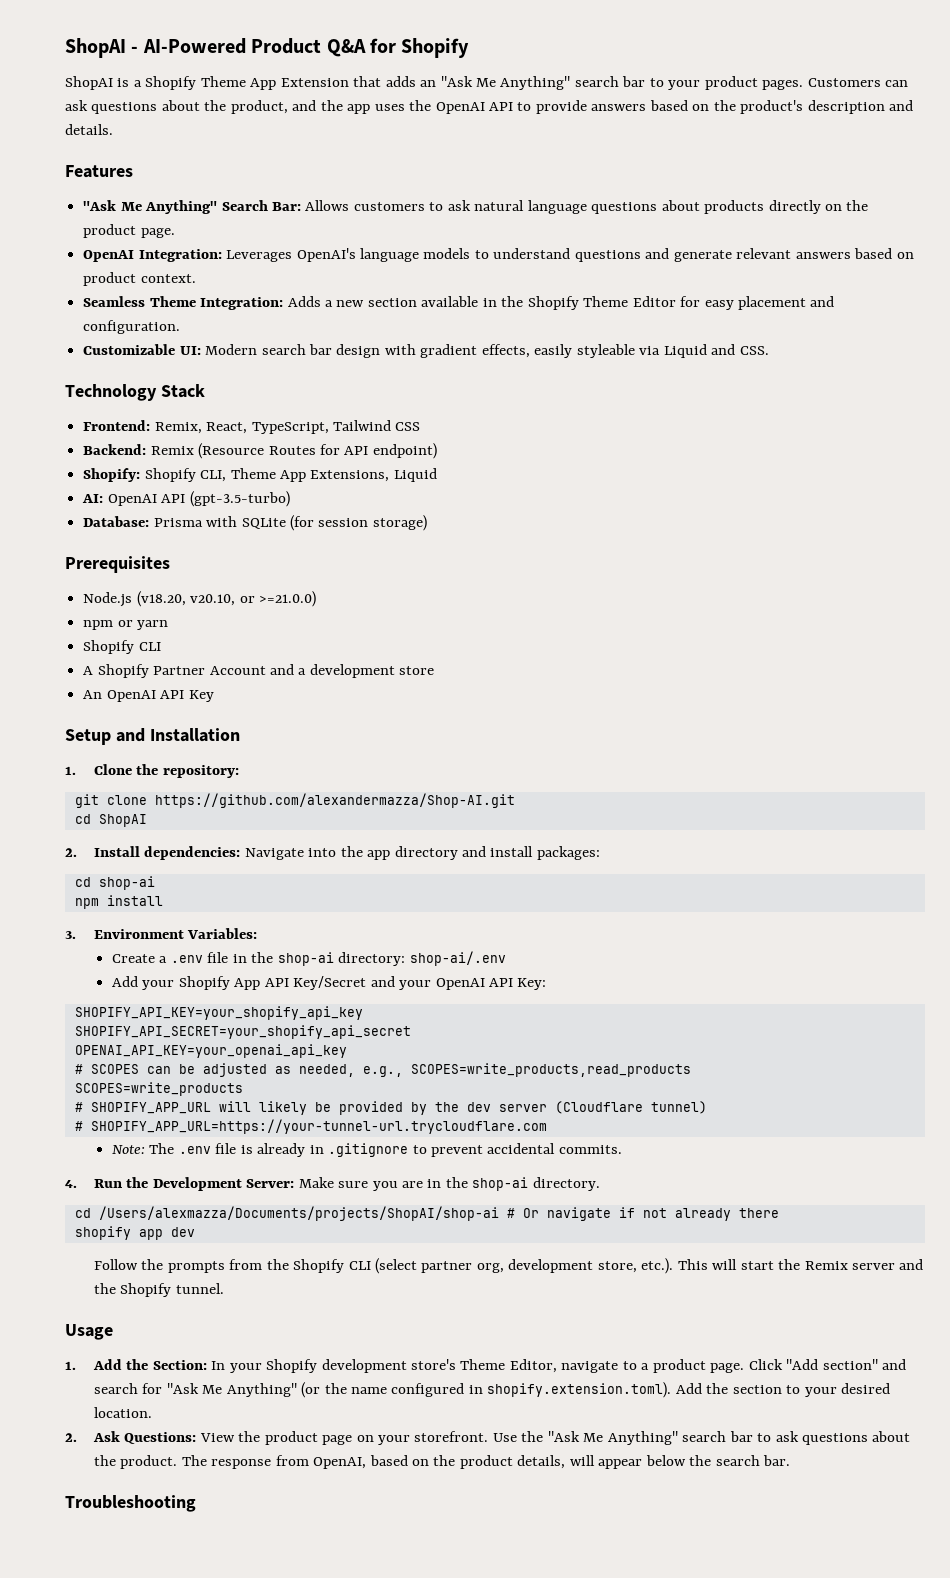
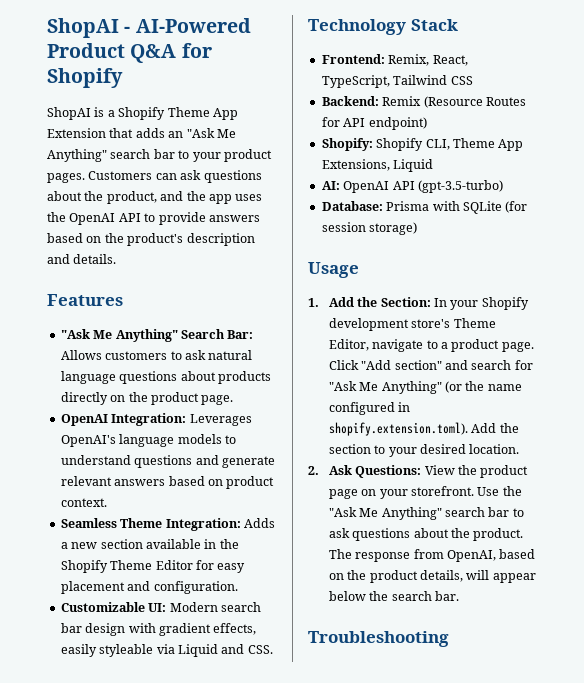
[65,556,170,573] [83,591,316,607] [83,620,169,630] [83,640,161,654] [83,664,435,678] [83,690,214,702] [65,728,240,745] [65,764,239,778] [74,793,515,808] [74,814,147,827] [65,846,600,860] [74,876,155,890] [74,895,163,909] [65,928,258,939] [111,951,506,966] [111,976,547,990] [74,1006,363,1020] [74,1025,411,1039] [74,1044,347,1058] [74,1063,691,1077] [74,1082,243,1096] [74,1101,707,1115] [74,1119,547,1134] [111,1143,622,1157] [65,1177,600,1191] [74,1206,779,1221] [74,1226,195,1240] [93,1258,924,1274] [93,1283,224,1297] // Prerequisites // Node.js (v18.20, v20.10, or >=21.0.0) // npm or yarn // Shopify CLI // A Shopify Partner Account and a development store // An OpenAI API Key // Setup and Installation // 1. Clone the repository: // git clone https://github.com/alexandermazza/Shop-AI.git // cd ShopAI // 2. Install dependencies: Navigate into the app directory and install packages: // cd shop-ai // npm install // 3. Environment Variables: // Create a .env file in the shop-ai directory: shop-ai/.env // Add your Shopify App API Key/Secret and your OpenAI API Key: // SHOPIFY_API_KEY=your_shopify_api_key // SHOPIFY_API_SECRET=your_shopify_api_secret // OPENAI_API_KEY=your_openai_api_key // # SCOPES can be adjusted as needed, e.g., SCOPES=write_products,read_products // SCOPES=write_products // # SHOPIFY_APP_URL will likely be provided by the dev server (Cloudflare tunnel) // # SHOPIFY_APP_URL=https://your-tunnel-url.trycloudflare.com // Note: The .env file is already in .gitignore to prevent accidental commits. // 4. Run the Development Server: Make sure you are in the shop-ai directory. // cd /Users/alexmazza/Documents/projects/ShopAI/shop-ai # Or navigate if not already there // shopify app dev // Follow the prompts from the Shopify CLI (select partner org, development store, etc.). This will start the Remix server and the Shopify tunnel. -> (418, 228) none

